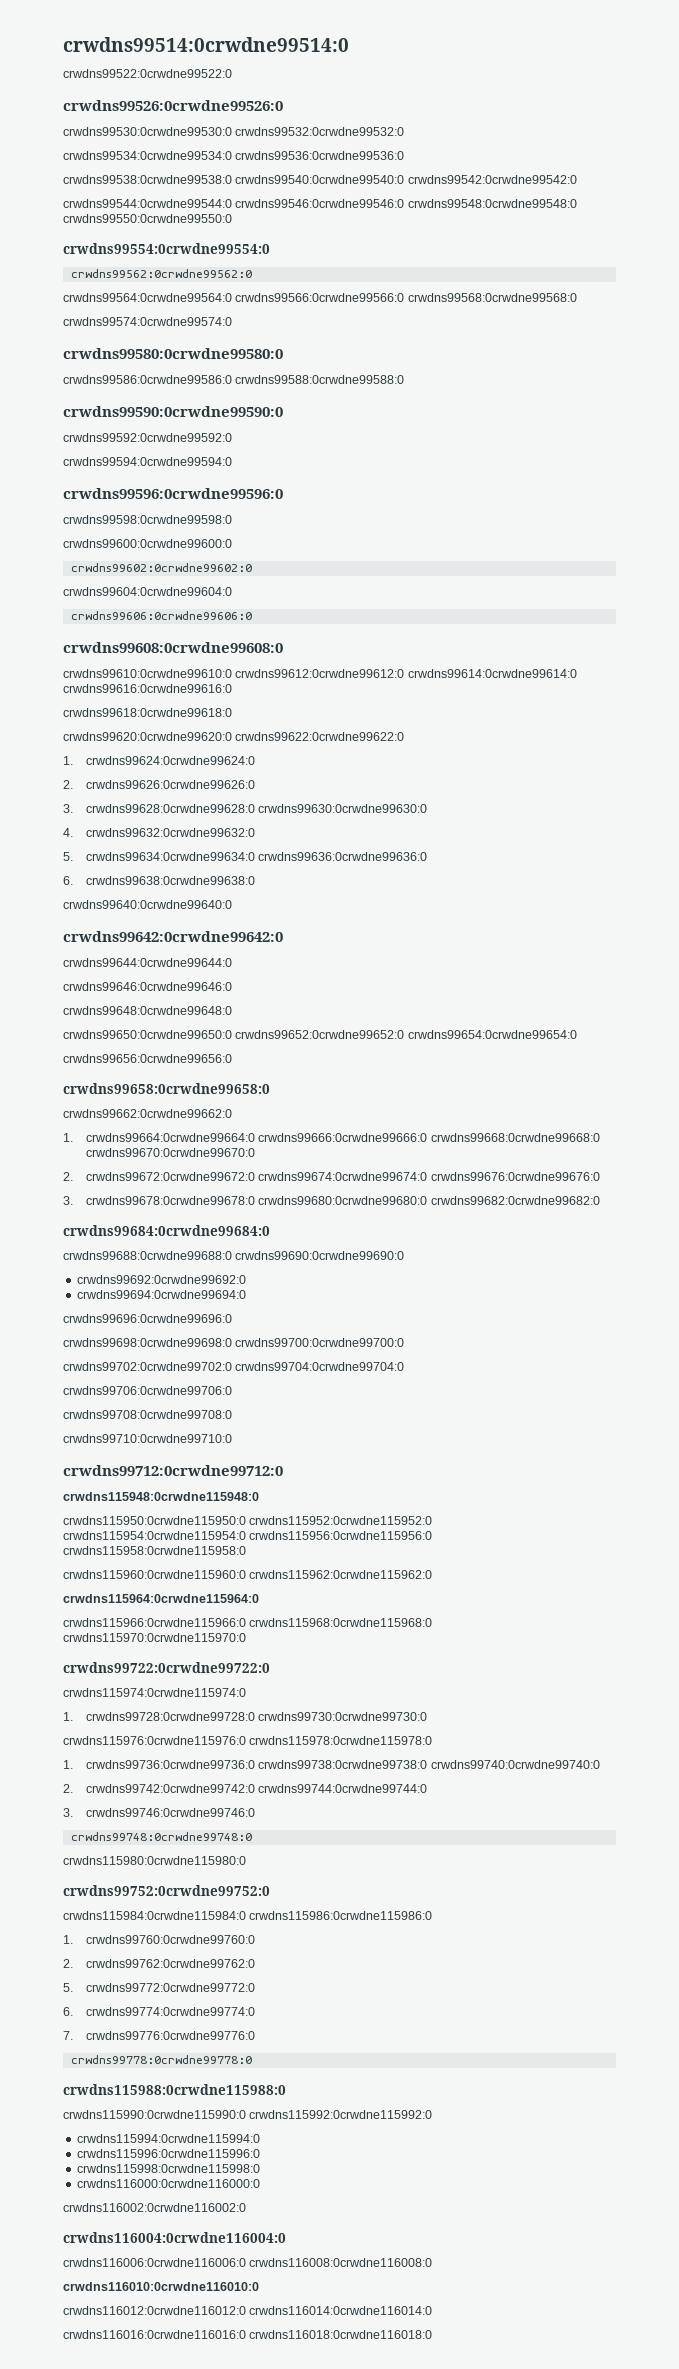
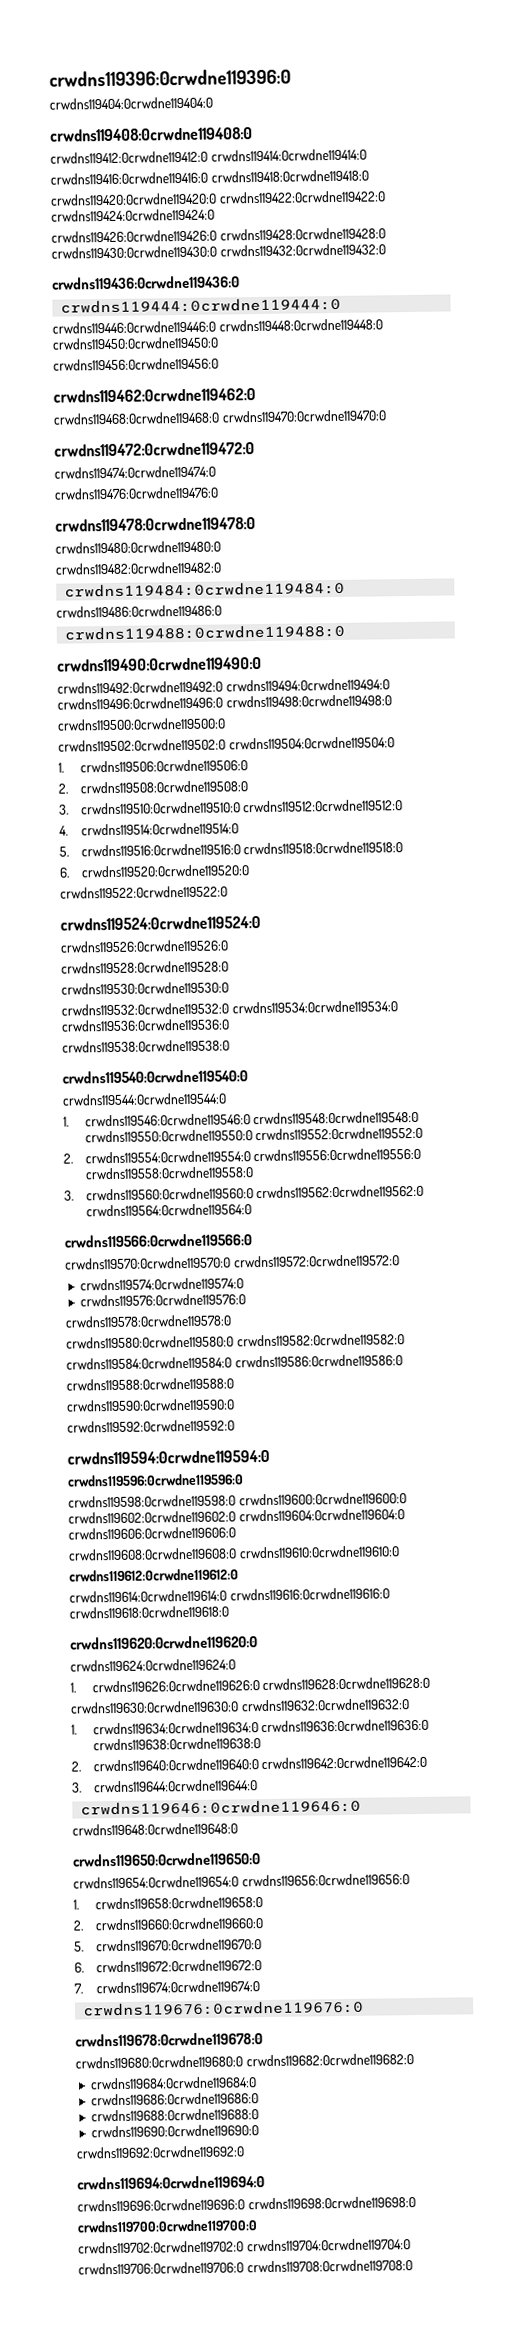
[63,37,349,52] [63,69,232,78] [63,100,283,111] [63,127,405,136] [63,151,405,160] [63,175,577,184] [63,199,577,208] [63,214,232,223] [63,243,270,254] [70,269,252,278] [63,293,577,302] [63,317,232,326] [63,348,283,359] [63,375,405,384] [63,406,283,417] [63,433,232,442] [63,457,232,466] [63,488,283,499] [63,515,232,524] [63,539,232,548] [70,563,252,572] [63,587,232,596] [70,611,252,620] [63,642,283,653] [63,669,577,678] [63,684,232,693] [63,708,232,717] [63,732,405,741] [63,756,255,765] [63,780,255,789] [63,804,428,813] crwdns99514:0crwdne99514:0 // crwdns99522:0crwdne99522:0 // crwdns99526:0crwdne99526:0 // crwdns99530:0crwdne99530:0 crwdns99532:0crwdne99532:0 // crwdns99534:0crwdne99534:0 crwdns99536:0crwdne99536:0 // crwdns99538:0crwdne99538:0 crwdns99540:0crwdne99540:0 crwdns99542:0crwdne99542:0 // crwdns99544:0crwdne99544:0 crwdns99546:0crwdne99546:0 crwdns99548:0crwdne99548:0 crwdns99550:0crwdne99550:0 // crwdns99554:0crwdne99554:0 // crwdns99562:0crwdne99562:0 // crwdns99564:0crwdne99564:0 crwdns99566:0crwdne99566:0 crwdns99568:0crwdne99568:0 // crwdns99574:0crwdne99574:0 // crwdns99580:0crwdne99580:0 // crwdns99586:0crwdne99586:0 crwdns99588:0crwdne99588:0 // crwdns99590:0crwdne99590:0 // crwdns99592:0crwdne99592:0 // crwdns99594:0crwdne99594:0 // crwdns99596:0crwdne99596:0 // crwdns99598:0crwdne99598:0 // crwdns99600:0crwdne99600:0 // crwdns99602:0crwdne99602:0 // crwdns99604:0crwdne99604:0 // crwdns99606:0crwdne99606:0 // crwdns99608:0crwdne99608:0 // crwdns99610:0crwdne99610:0 crwdns99612:0crwdne99612:0 crwdns99614:0crwdne99614:0 crwdns99616:0crwdne99616:0 // crwdns99618:0crwdne99618:0 // crwdns99620:0crwdne99620:0 crwdns99622:0crwdne99622:0 // 1. crwdns99624:0crwdne99624:0 // 2. crwdns99626:0crwdne99626:0 // 3. crwdns99628:0crwdne99628:0 crwdns99630:0crwdne99630:0 -> [49,68,291,87] [49,96,213,110] [50,127,253,142] [50,148,367,164] [50,169,369,185] [50,190,386,206] [51,208,215,222] [51,227,386,243] [51,243,386,259] [52,275,240,290] [60,296,342,314] [52,318,383,334] [52,336,219,350] [53,357,219,371] [53,388,256,403] [53,409,387,425] [54,442,255,457] [54,465,216,479] [54,486,219,500] [55,517,256,532] [55,540,221,554] [55,561,222,575] [64,580,346,598] [56,604,222,618] [64,623,346,641] [57,656,262,672] [57,678,390,694] [57,694,392,710] [57,717,226,731] [58,736,395,752] [58,759,248,773] [58,780,248,794] [59,799,404,815] crwdns119396:0crwdne119396:0 // crwdns119404:0crwdne119404:0 // crwdns119408:0crwdne119408:0 // crwdns119412:0crwdne119412:0 crwdns119414:0crwdne119414:0 // crwdns119416:0crwdne119416:0 crwdns119418:0crwdne119418:0 // crwdns119420:0crwdne119420:0 crwdns119422:0crwdne119422:0 crwdns119424:0crwdne119424:0 // crwdns119426:0crwdne119426:0 crwdns119428:0crwdne119428:0 crwdns119430:0crwdne119430:0 crwdns119432:0crwdne119432:0 // crwdns119436:0crwdne119436:0 // crwdns119444:0crwdne119444:0 // crwdns119446:0crwdne119446:0 crwdns119448:0crwdne119448:0 crwdns119450:0crwdne119450:0 // crwdns119456:0crwdne119456:0 // crwdns119462:0crwdne119462:0 // crwdns119468:0crwdne119468:0 crwdns119470:0crwdne119470:0 // crwdns119472:0crwdne119472:0 // crwdns119474:0crwdne119474:0 // crwdns119476:0crwdne119476:0 // crwdns119478:0crwdne119478:0 // crwdns119480:0crwdne119480:0 // crwdns119482:0crwdne119482:0 // crwdns119484:0crwdne119484:0 // crwdns119486:0crwdne119486:0 // crwdns119488:0crwdne119488:0 // crwdns119490:0crwdne119490:0 // crwdns119492:0crwdne119492:0 crwdns119494:0crwdne119494:0 crwdns119496:0crwdne119496:0 crwdns119498:0crwdne119498:0 // crwdns119500:0crwdne119500:0 // crwdns119502:0crwdne119502:0 crwdns119504:0crwdne119504:0 // 1. crwdns119506:0crwdne119506:0 // 2. crwdns119508:0crwdne119508:0 // 3. crwdns119510:0crwdne119510:0 crwdns119512:0crwdne119512:0
[85,828,255,837] [63,852,428,861] [63,876,255,885] [63,900,232,909] [63,931,283,942] [63,958,232,967] [63,982,232,991] [63,1006,232,1015] [63,1030,577,1039] [63,1054,232,1063] [63,1083,270,1094] [63,1109,232,1118] [63,1133,600,1142] [85,1148,255,1157] [63,1172,600,1181] [63,1196,600,1205] [63,1225,270,1236] [63,1251,405,1260] [76,1275,246,1284] [76,1290,246,1299] [63,1314,232,1323] [63,1338,405,1347] [63,1362,405,1371] [63,1386,232,1395] [63,1410,232,1419] [63,1434,232,1443] [63,1465,283,1476] [63,1492,259,1501] [63,1516,433,1525] [63,1531,433,1540] [63,1546,246,1555] [63,1570,433,1579] [63,1594,259,1603] [63,1618,433,1627] [63,1633,246,1642] [63,1662,270,1673] [63,1688,246,1697] [63,1712,428,1721] [63,1736,433,1745] [63,1760,600,1769] [63,1784,428,1793] [63,1808,255,1817] [70,1832,252,1841] [63,1856,246,1865] [63,1885,270,1896] [63,1911,433,1920] [63,1935,255,1944] [63,1959,255,1968] [63,1983,255,1992] [63,2007,255,2016] crwdns99632:0crwdne99632:0 // 5. crwdns99634:0crwdne99634:0 crwdns99636:0crwdne99636:0 // 6. crwdns99638:0crwdne99638:0 // crwdns99640:0crwdne99640:0 // crwdns99642:0crwdne99642:0 // crwdns99644:0crwdne99644:0 // crwdns99646:0crwdne99646:0 // crwdns99648:0crwdne99648:0 // crwdns99650:0crwdne99650:0 crwdns99652:0crwdne99652:0 crwdns99654:0crwdne99654:0 // crwdns99656:0crwdne99656:0 // crwdns99658:0crwdne99658:0 // crwdns99662:0crwdne99662:0 // 1. crwdns99664:0crwdne99664:0 crwdns99666:0crwdne99666:0 crwdns99668:0crwdne99668:0 crwdns99670:0crwdne99670:0 // 2. crwdns99672:0crwdne99672:0 crwdns99674:0crwdne99674:0 crwdns99676:0crwdne99676:0 // 3. crwdns99678:0crwdne99678:0 crwdns99680:0crwdne99680:0 crwdns99682:0crwdne99682:0 // crwdns99684:0crwdne99684:0 // crwdns99688:0crwdne99688:0 crwdns99690:0crwdne99690:0 // crwdns99692:0crwdne99692:0 // crwdns99694:0crwdne99694:0 // crwdns99696:0crwdne99696:0 // crwdns99698:0crwdne99698:0 crwdns99700:0crwdne99700:0 // crwdns99702:0crwdne99702:0 crwdns99704:0crwdne99704:0 // crwdns99706:0crwdne99706:0 // crwdns99708:0crwdne99708:0 // crwdns99710:0crwdne99710:0 // crwdns99712:0crwdne99712:0 // crwdns115948:0crwdne115948:0 // crwdns115950:0crwdne115950:0 crwdns115952:0crwdne115952:0 crwdns115954:0crwdne115954:0 crwdns115956:0crwdne115956:0 crwdns115958:0crwdne115958:0 // crwdns115960:0crwdne115960:0 crwdns115962:0crwdne115962:0 // crwdns115964:0crwdne115964:0 // crwdns115966:0crwdne115966:0 crwdns115968:0crwdne115968:0 crwdns115970:0crwdne115970:0 // crwdns99722:0crwdne99722:0 // crwdns115974:0crwdne115974:0 // 1. crwdns99728:0crwdne99728:0 crwdns99730:0crwdne99730:0 // crwdns115976:0crwdne115976:0 crwdns115978:0crwdne115978:0 // 1. crwdns99736:0crwdne99736:0 crwdns99738:0crwdne99738:0 crwdns99740:0crwdne99740:0 // 2. crwdns99742:0crwdne99742:0 crwdns99744:0crwdne99744:0 // 3. crwdns99746:0crwdne99746:0 // crwdns99748:0crwdne99748:0 // crwdns115980:0crwdne115980:0 // crwdns99752:0crwdne99752:0 // crwdns115984:0crwdne115984:0 crwdns115986:0crwdne115986:0 // 1. crwdns99760:0crwdne99760:0 // 2. crwdns99762:0crwdne99762:0 // 5. crwdns99772:0crwdne99772:0 // 6. crwdns99774:0crwdne99774:0 -> [80,822,239,836] [59,841,404,857] [59,864,250,878] [60,885,228,899] [60,916,261,931] [60,939,229,953] [61,960,229,974] [61,981,229,995] [61,1000,398,1016] [61,1018,230,1032] [62,1039,230,1053] [62,1069,248,1084] [62,1092,227,1106] [63,1110,420,1127] [84,1126,424,1143] [63,1147,422,1164] [84,1166,254,1180] [64,1184,425,1201] [85,1203,252,1217] [64,1233,252,1248] [65,1254,400,1270] [79,1277,244,1291] [79,1293,246,1307] [65,1314,232,1328] [66,1333,405,1349] [66,1354,403,1370] [66,1377,234,1391] [66,1398,235,1412] [67,1419,235,1433] [67,1449,270,1465] [67,1473,244,1487] [68,1492,407,1508] [68,1508,405,1524] [68,1526,236,1540] [68,1545,400,1561] [69,1568,239,1582] [69,1587,390,1603] [69,1605,229,1619] [70,1635,258,1650] [70,1658,236,1672] [70,1676,431,1693] [71,1698,410,1714] [71,1718,430,1735] [92,1737,261,1751] [71,1755,428,1772] [72,1779,258,1793] [80,1798,362,1816] [72,1822,238,1836] [73,1852,261,1867] [73,1873,410,1889] [73,1896,263,1910] [73,1917,264,1931] [74,1938,262,1952] [74,1959,262,1973] crwdns119514:0crwdne119514:0 // 5. crwdns119516:0crwdne119516:0 crwdns119518:0crwdne119518:0 // 6. crwdns119520:0crwdne119520:0 // crwdns119522:0crwdne119522:0 // crwdns119524:0crwdne119524:0 // crwdns119526:0crwdne119526:0 // crwdns119528:0crwdne119528:0 // crwdns119530:0crwdne119530:0 // crwdns119532:0crwdne119532:0 crwdns119534:0crwdne119534:0 crwdns119536:0crwdne119536:0 // crwdns119538:0crwdne119538:0 // crwdns119540:0crwdne119540:0 // crwdns119544:0crwdne119544:0 // 1. crwdns119546:0crwdne119546:0 crwdns119548:0crwdne119548:0 crwdns119550:0crwdne119550:0 crwdns119552:0crwdne119552:0 // 2. crwdns119554:0crwdne119554:0 crwdns119556:0crwdne119556:0 crwdns119558:0crwdne119558:0 // 3. crwdns119560:0crwdne119560:0 crwdns119562:0crwdne119562:0 crwdns119564:0crwdne119564:0 // crwdns119566:0crwdne119566:0 // crwdns119570:0crwdne119570:0 crwdns119572:0crwdne119572:0 // crwdns119574:0crwdne119574:0 // crwdns119576:0crwdne119576:0 // crwdns119578:0crwdne119578:0 // crwdns119580:0crwdne119580:0 crwdns119582:0crwdne119582:0 // crwdns119584:0crwdne119584:0 crwdns119586:0crwdne119586:0 // crwdns119588:0crwdne119588:0 // crwdns119590:0crwdne119590:0 // crwdns119592:0crwdne119592:0 // crwdns119594:0crwdne119594:0 // crwdns119596:0crwdne119596:0 // crwdns119598:0crwdne119598:0 crwdns119600:0crwdne119600:0 crwdns119602:0crwdne119602:0 crwdns119604:0crwdne119604:0 crwdns119606:0crwdne119606:0 // crwdns119608:0crwdne119608:0 crwdns119610:0crwdne119610:0 // crwdns119612:0crwdne119612:0 // crwdns119614:0crwdne119614:0 crwdns119616:0crwdne119616:0 crwdns119618:0crwdne119618:0 // crwdns119620:0crwdne119620:0 // crwdns119624:0crwdne119624:0 // 1. crwdns119626:0crwdne119626:0 crwdns119628:0crwdne119628:0 // crwdns119630:0crwdne119630:0 crwdns119632:0crwdne119632:0 // 1. crwdns119634:0crwdne119634:0 crwdns119636:0crwdne119636:0 crwdns119638:0crwdne119638:0 // 2. crwdns119640:0crwdne119640:0 crwdns119642:0crwdne119642:0 // 3. crwdns119644:0crwdne119644:0 // crwdns119646:0crwdne119646:0 // crwdns119648:0crwdne119648:0 // crwdns119650:0crwdne119650:0 // crwdns119654:0crwdne119654:0 crwdns119656:0crwdne119656:0 // 1. crwdns119658:0crwdne119658:0 // 2. crwdns119660:0crwdne119660:0 // 5. crwdns119670:0crwdne119670:0 // 6. crwdns119672:0crwdne119672:0
[85,2031,255,2040] [70,2055,252,2064] [63,2084,286,2095] [63,2110,433,2119] [76,2134,260,2143] [76,2149,260,2158] [76,2164,260,2173] [76,2179,260,2188] [63,2203,246,2212] [63,2232,286,2243] [63,2258,433,2267] [63,2282,259,2291] [63,2306,433,2315] [63,2330,433,2339] crwdns99776:0crwdne99776:0 // crwdns99778:0crwdne99778:0 // crwdns115988:0crwdne115988:0 // crwdns115990:0crwdne115990:0 crwdns115992:0crwdne115992:0 // crwdns115994:0crwdne115994:0 // crwdns115996:0crwdne115996:0 // crwdns115998:0crwdne115998:0 // crwdns116000:0crwdne116000:0 // crwdns116002:0crwdne116002:0 // crwdns116004:0crwdne116004:0 // crwdns116006:0crwdne116006:0 crwdns116008:0crwdne116008:0 // crwdns116010:0crwdne116010:0 // crwdns116012:0crwdne116012:0 crwdns116014:0crwdne116014:0 // crwdns116016:0crwdne116016:0 crwdns116018:0crwdne116018:0 -> [95,1980,260,1994] [82,1999,365,2017] [75,2032,263,2047] [75,2053,414,2069] [89,2076,257,2090] [90,2092,259,2106] [90,2108,259,2122] [90,2124,259,2138] [76,2145,245,2159] [77,2175,265,2190] [77,2196,416,2212] [77,2219,258,2233] [78,2238,411,2254] [78,2259,413,2275] crwdns119674:0crwdne119674:0 // crwdns119676:0crwdne119676:0 // crwdns119678:0crwdne119678:0 // crwdns119680:0crwdne119680:0 crwdns119682:0crwdne119682:0 // crwdns119684:0crwdne119684:0 // crwdns119686:0crwdne119686:0 // crwdns119688:0crwdne119688:0 // crwdns119690:0crwdne119690:0 // crwdns119692:0crwdne119692:0 // crwdns119694:0crwdne119694:0 // crwdns119696:0crwdne119696:0 crwdns119698:0crwdne119698:0 // crwdns119700:0crwdne119700:0 // crwdns119702:0crwdne119702:0 crwdns119704:0crwdne119704:0 // crwdns119706:0crwdne119706:0 crwdns119708:0crwdne119708:0

